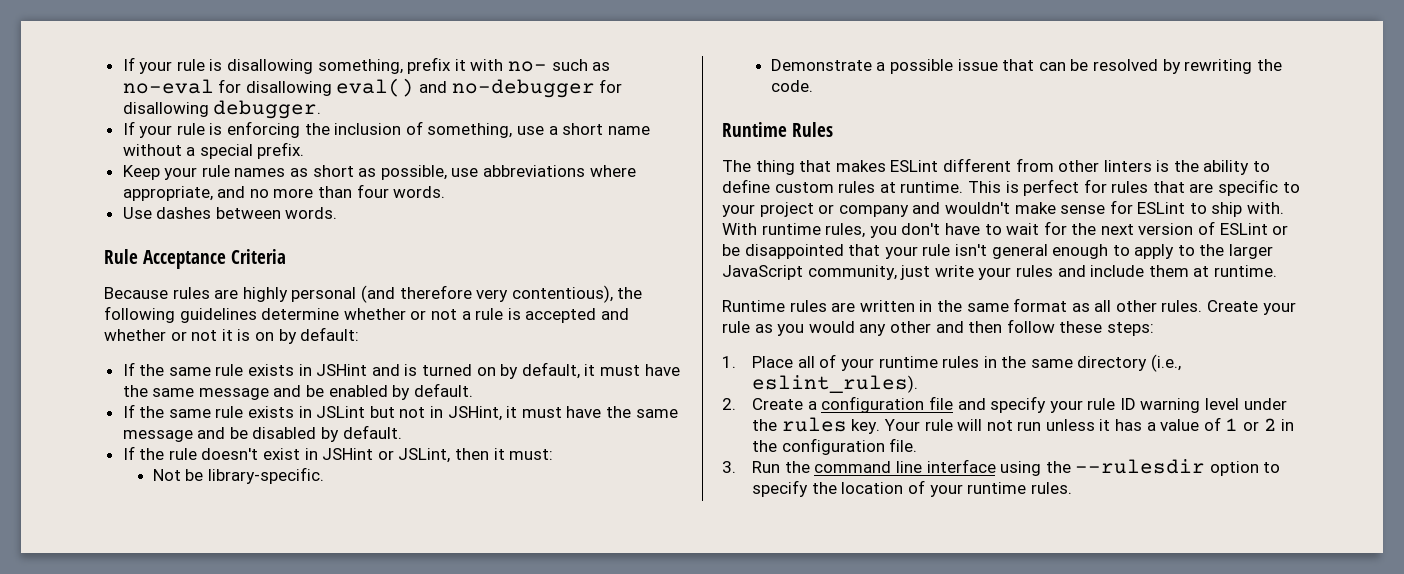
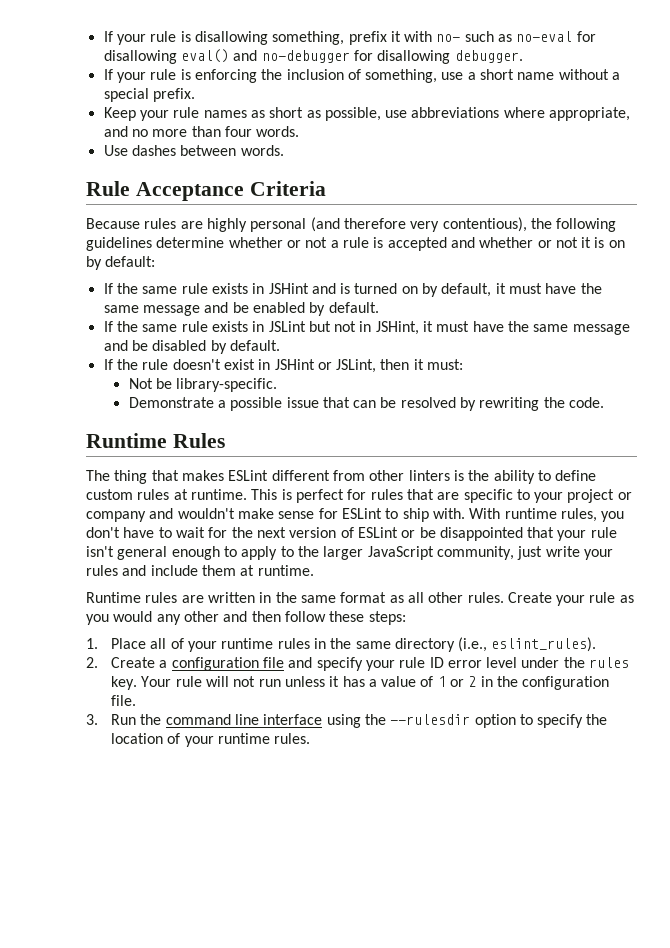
[1140,398,1201,413] warning -> [447,660,482,668] error

